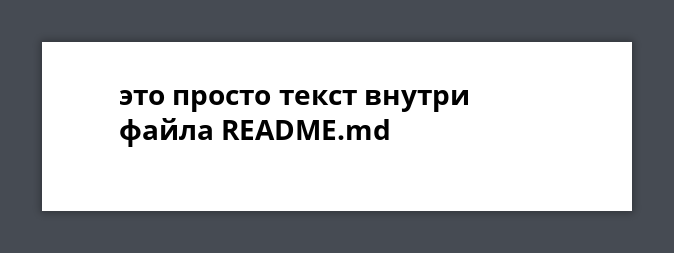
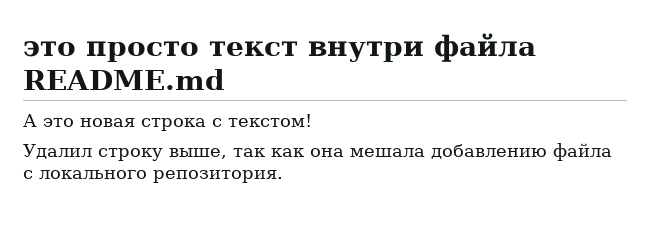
(392, 129) none -> [23,114,312,131] [23,143,612,161] [23,170,283,183] // А это новая строка с текстом! // Удалил строку выше, так как она мешала добавлению файла с локального репозитория.

